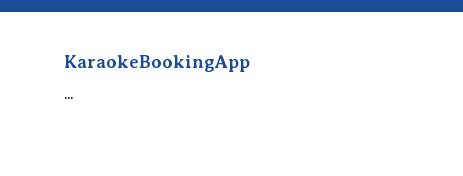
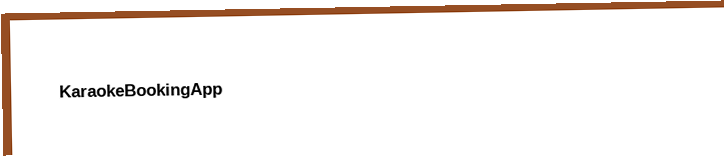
[64,97,73,99] // ... -> (223, 91) none

